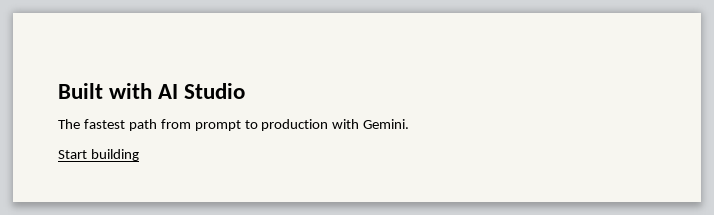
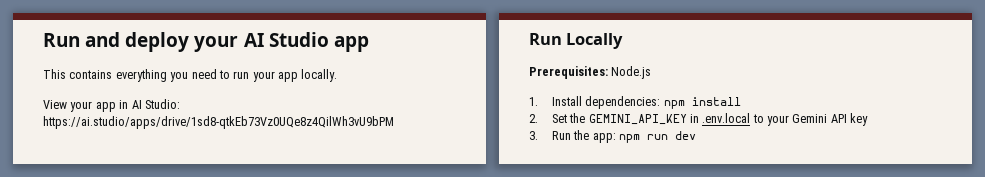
[58,83,246,99] [58,119,410,131] [58,149,139,161] Built with AI Studio // The fastest path from prompt to production with Gemini. // Start building -> [43,32,369,52] [43,69,338,82] [43,99,180,112] [43,116,394,129] [529,33,624,49] [529,66,652,79] [529,96,741,109] [529,113,869,126] [529,130,696,143] Run and deploy your AI Studio app // This contains everything you need to run your app locally. // View your app in AI Studio: https://ai.studio/apps/drive/1sd8-qtkEb73Vz0UQe8z4QilWh3vU9bPM // Run Locally // Prerequisites: Node.js // 1. Install dependencies: npm install // 2. Set the GEMINI_API_KEY in .env.local to your Gemini API key // 3. Run the app: npm run dev

